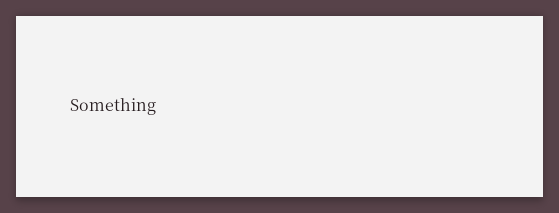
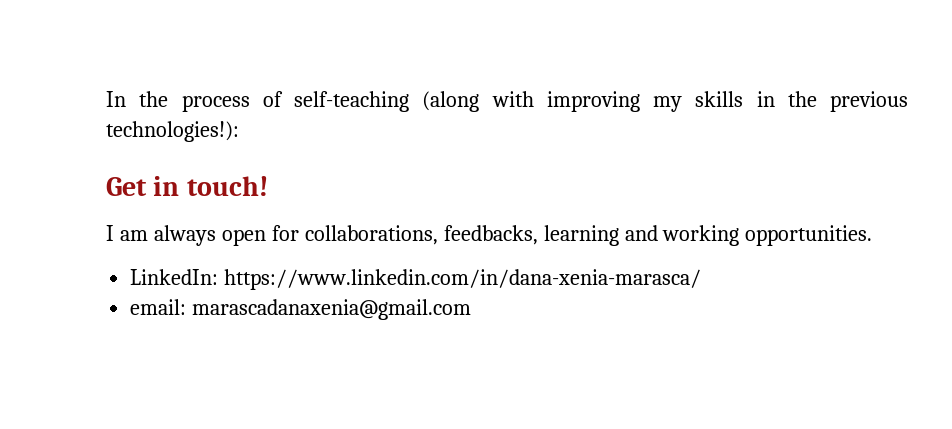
[70,98,156,115] Something -> [106,91,908,112] [106,121,239,142] [106,176,268,196] [106,225,873,246] [130,269,702,290] [130,299,472,320] In the process of self-teaching (along with improving my skills in the previous technologies!): // Get in touch! // I am always open for collaborations, feedbacks, learning and working opportunities. // LinkedIn: https://www.linkedin.com/in/dana-xenia-marasca/ // email: marascadanaxenia@gmail.com

